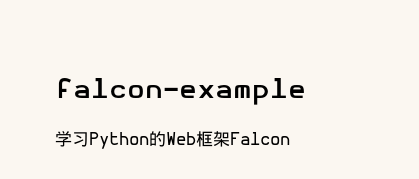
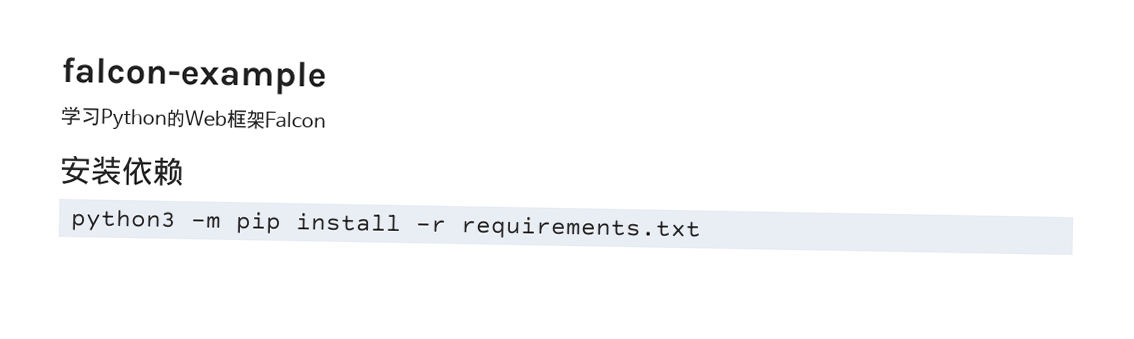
(290, 138) none -> [59,154,185,187] [70,209,702,242] // 安装依赖 // python3 -m pip install -r requirements.txt

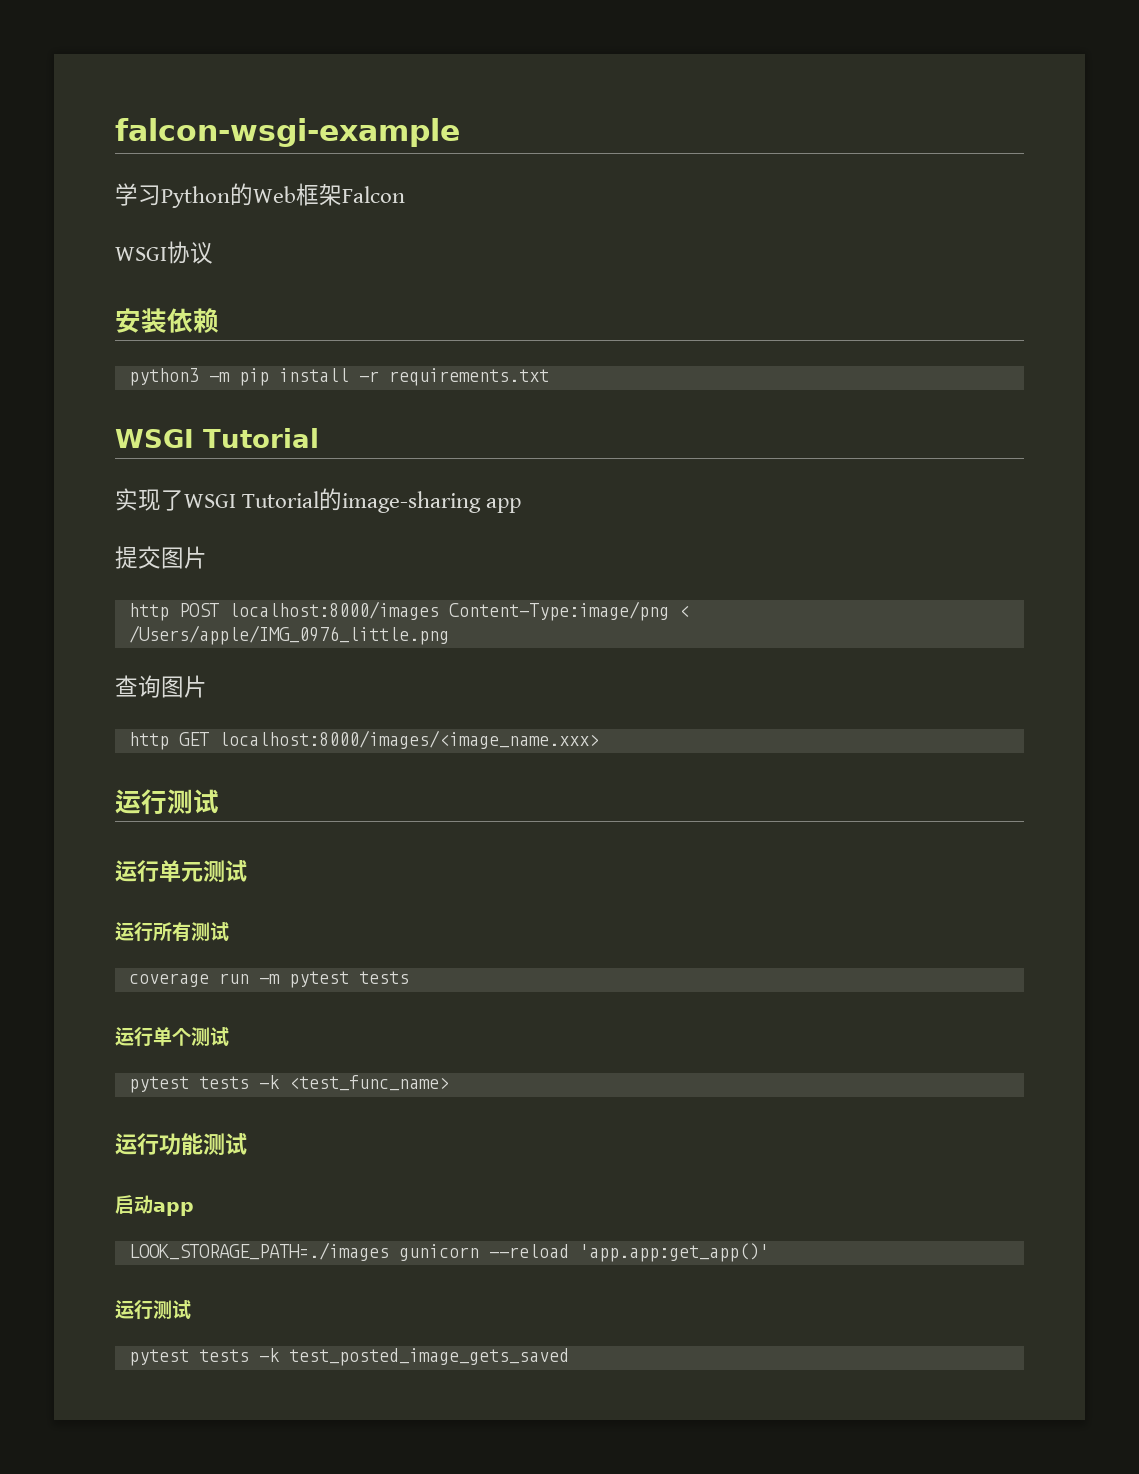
[61,56,327,96] falcon-example -> [115,118,460,147] falcon-wsgi-example
(326, 120) none -> [115,241,213,264] // WSGI协议
(702, 228) none -> [115,428,319,448] [115,488,522,513] [115,546,207,569] [128,601,689,621] [128,625,449,645] [115,675,207,698] [128,730,599,750] [115,789,219,815] [115,860,247,882] [115,922,229,942] [128,971,409,988] [115,1027,229,1047] [128,1075,449,1093] [115,1133,247,1155] [115,1195,194,1216] [128,1242,769,1262] [115,1300,191,1320] [128,1348,569,1366] // WSGI Tutorial // 实现了WSGI Tutorial的image-sharing app // 提交图片 // http POST localhost:8000/images Content-Type:image/png < /Users/apple/IMG_0976_little.png // 查询图片 // http GET localhost:8000/images/<image_name.xxx> // 运行测试 // 运行单元测试 // 运行所有测试 // coverage run -m pytest tests // 运行单个测试 // pytest tests -k <test_func_name> // 运行功能测试 // 启动app // LOOK_STORAGE_PATH=./images gunicorn --reload 'app.app:get_app()' // 运行测试 // pytest tests -k test_posted_image_gets_saved

